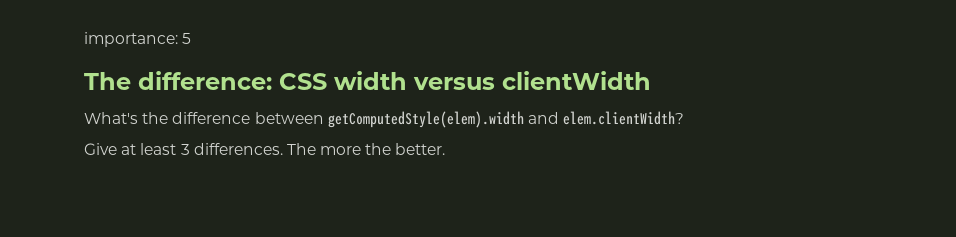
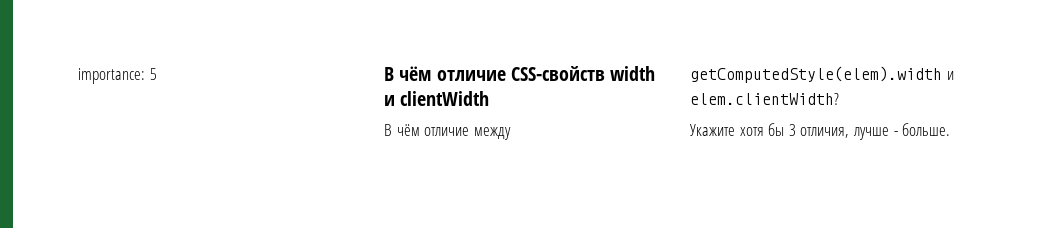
[84,71,651,90] [84,111,685,128] [84,143,446,155] The difference: CSS width versus clientWidth // What's the difference between getComputedStyle(elem).width and elem.clientWidth? // Give at least 3 differences. The more the better. -> [384,66,656,81] [384,91,490,106] [384,124,511,140] [690,66,954,83] [690,93,839,105] [690,123,951,140] В чём отличие CSS-свойств width и clientWidth // В чём отличие между getComputedStyle(elem).width и elem.clientWidth? // Укажите хотя бы 3 отличия, лучше - больше.

